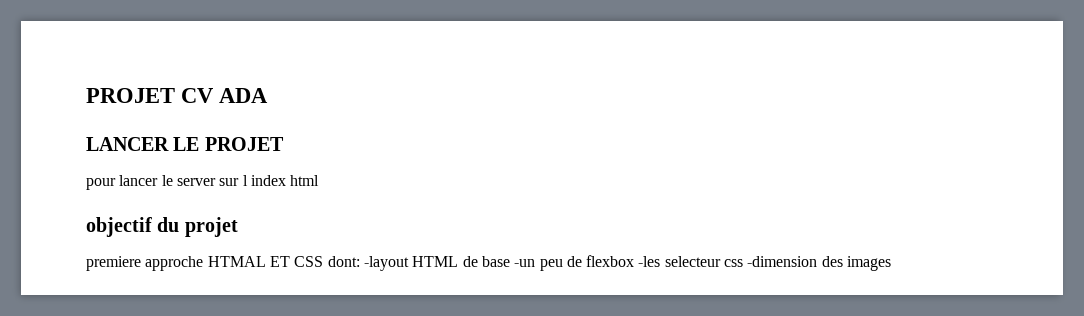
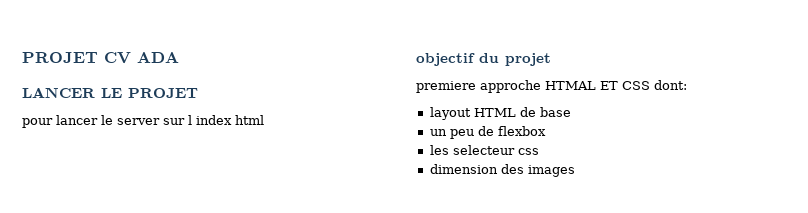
[363,256,409,271] -layout -> [429,107,471,120] // layout
[514,259,536,267] -un -> [429,129,447,136] // un
[638,256,661,267] -les -> [429,145,449,155] // les
[747,256,818,267] -dimension -> [429,164,498,174] // dimension

